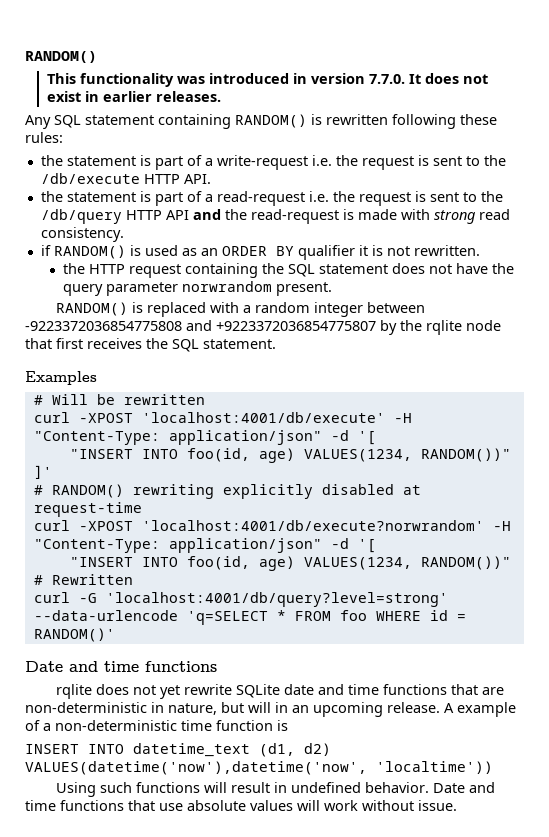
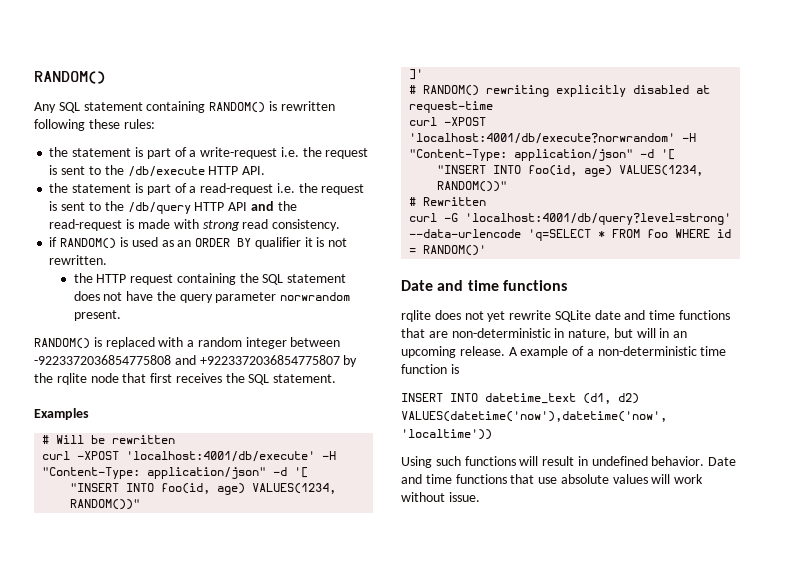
[25,51,97,63] [47,73,489,87] [47,91,222,102] RANDOM() // This functionality was introduced in version 7.7.0. It does not exist in earlier releases. -> [34,71,106,84] RANDOM()

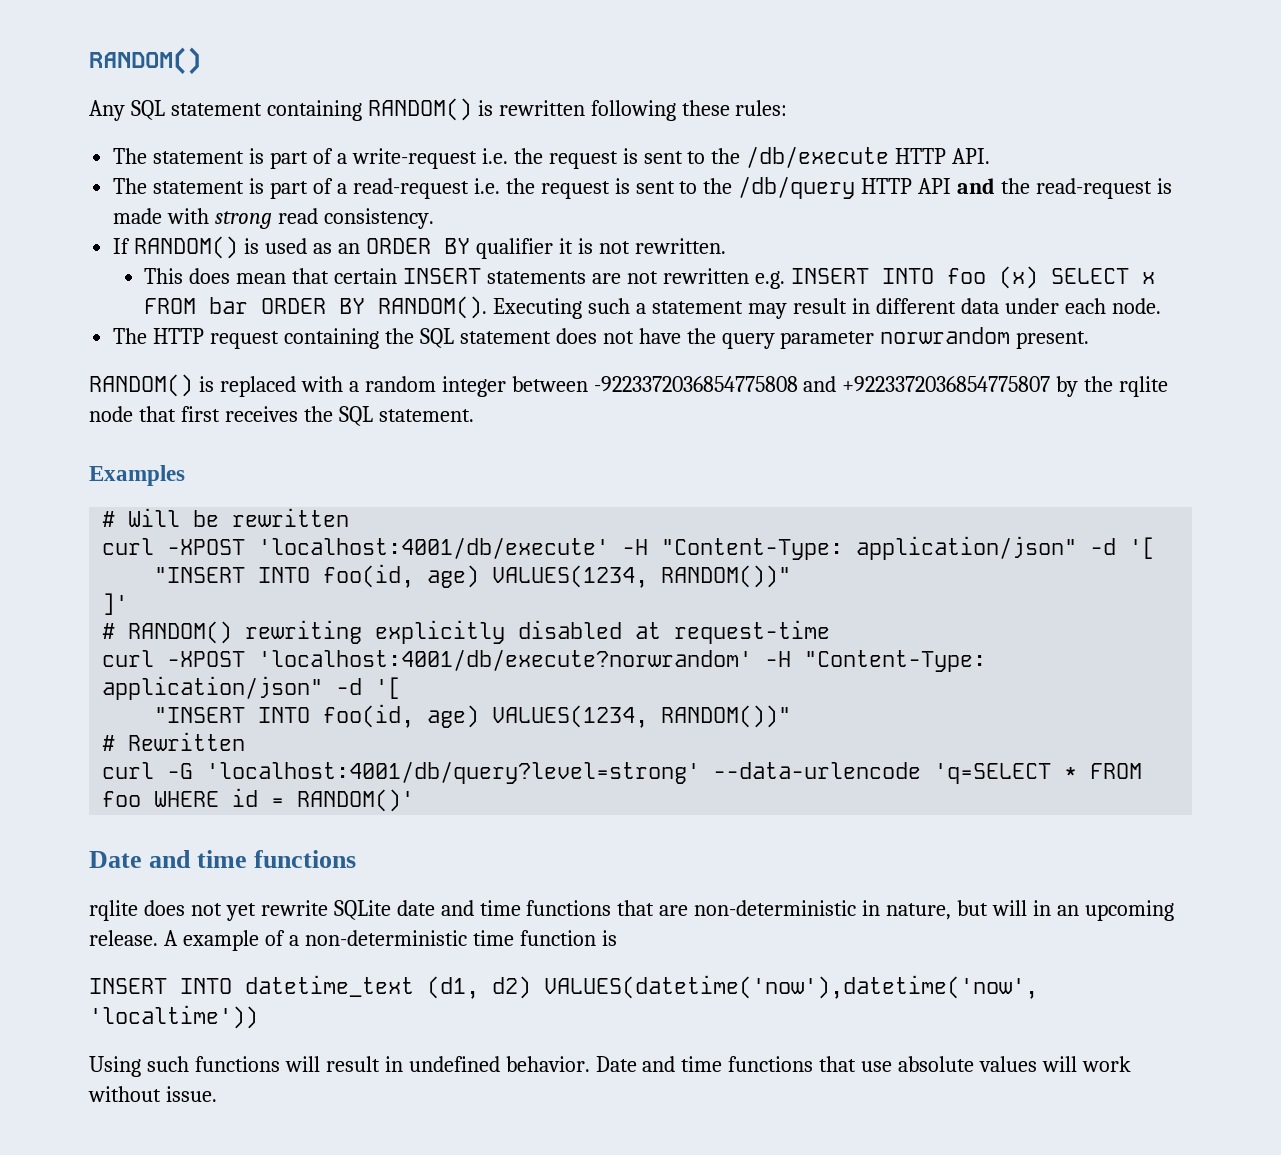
[49,147,69,157] the -> [113,148,148,164] The
[49,183,69,193] the -> [113,178,148,194] The
[49,237,58,247] if -> [113,238,131,254] If
[73,273,93,283] the -> [144,266,1155,289] [144,296,1161,319] [113,328,148,344] This does mean that certain INSERT statements are not rewritten e.g. INSERT INTO foo (x) SELECT x FROM bar ORDER BY RANDOM(). Executing such a statement may result in different data under each node. // The

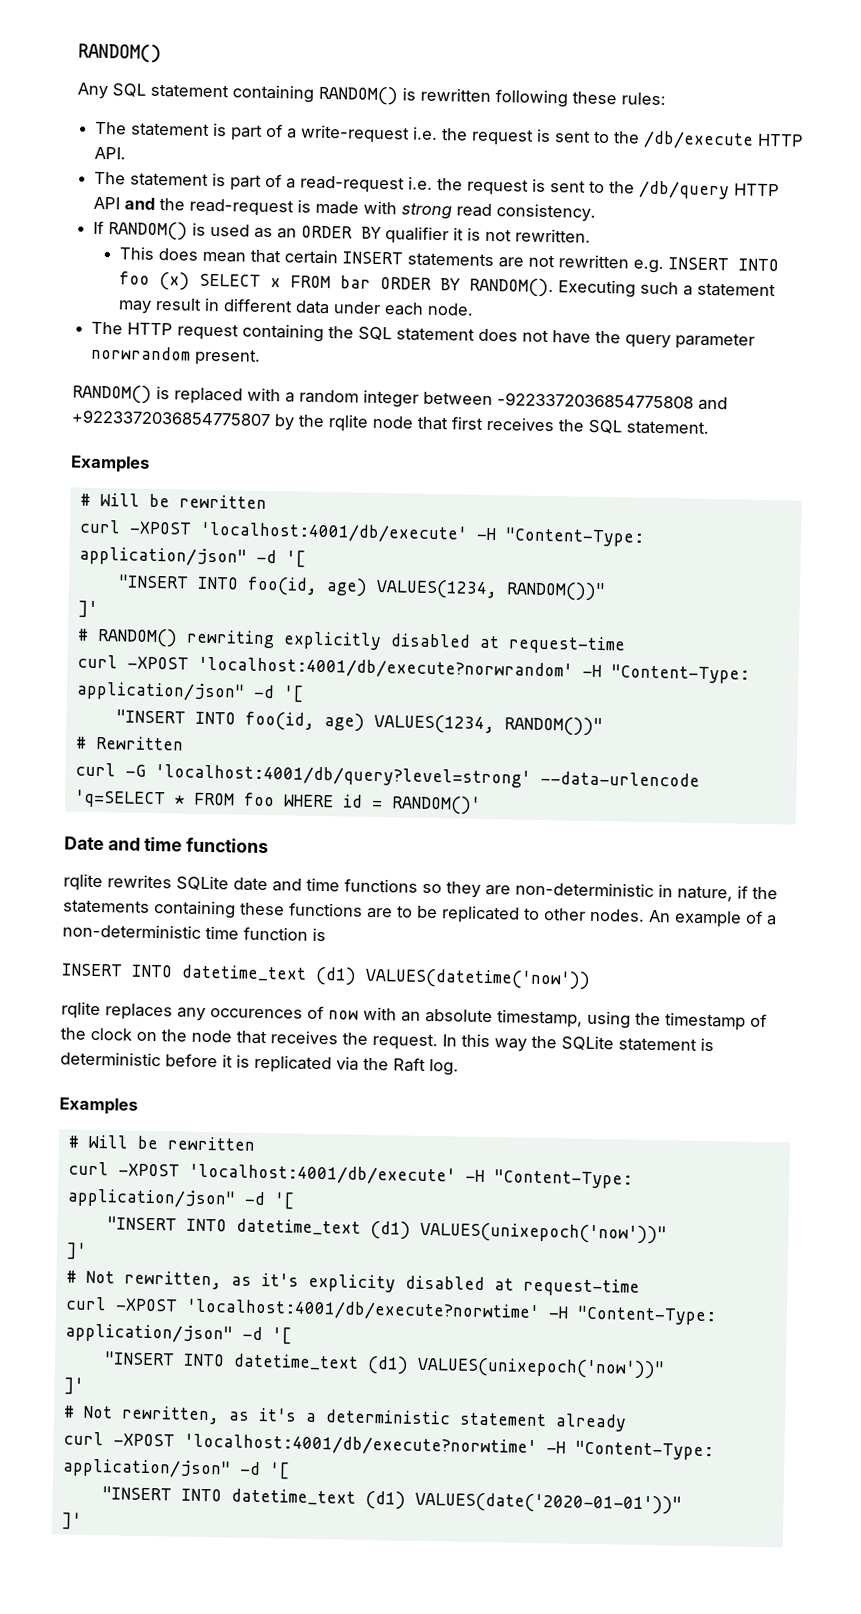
[143,900,328,921] does not yet rewrite -> [107,874,172,889] rewrites
[617,900,655,916] that -> [422,881,481,898] so they
[957,900,1174,921] [89,930,178,946] but will in an upcoming release. A -> [737,885,778,900] [63,899,671,924] if the statements containing these functions are to be replicated to other nodes. An
[427,975,1038,999] [89,1005,258,1029] [89,1056,1131,1077] [88,1086,217,1102] (d1, d2) VALUES(datetime('now'),datetime('now', 'localtime')) // Using such functions will result in undefined behavior. Date and time functions that use absolute values will work without issue. -> [315,966,591,990] [61,1001,767,1031] [60,1027,714,1052] [60,1051,459,1076] [59,1097,138,1115] [67,1134,256,1151] [67,1161,633,1189] [66,1188,295,1210] [106,1216,667,1245] [65,1242,87,1260] [65,1270,640,1297] [64,1296,717,1326] [64,1323,292,1345] [103,1351,665,1380] [63,1377,84,1395] [62,1405,627,1432] [62,1431,714,1461] [61,1458,290,1480] [101,1486,682,1515] [60,1512,82,1530] (d1) VALUES(datetime('now')) // rqlite replaces any occurences of now with an absolute timestamp, using the timestamp of the clock on the node that receives the request. In this way the SQLite statement is deterministic before it is replicated via the Raft log. // Examples // # Will be rewritten // curl -XPOST 'localhost:4001/db/execute' -H "Content-Type: application/json" -d '[ // "INSERT INTO datetime_text (d1) VALUES(unixepoch('now'))" // ]' // # Not rewritten, as it's explicity disabled at request-time // curl -XPOST 'localhost:4001/db/execute?norwtime' -H "Content-Type: application/json" -d '[ // "INSERT INTO datetime_text (d1) VALUES(unixepoch('now'))" // ]' // # Not rewritten, as it's a deterministic statement already // curl -XPOST 'localhost:4001/db/execute?norwtime' -H "Content-Type: application/json" -d '[ // "INSERT INTO datetime_text (d1) VALUES(date('2020-01-01'))" // ]'

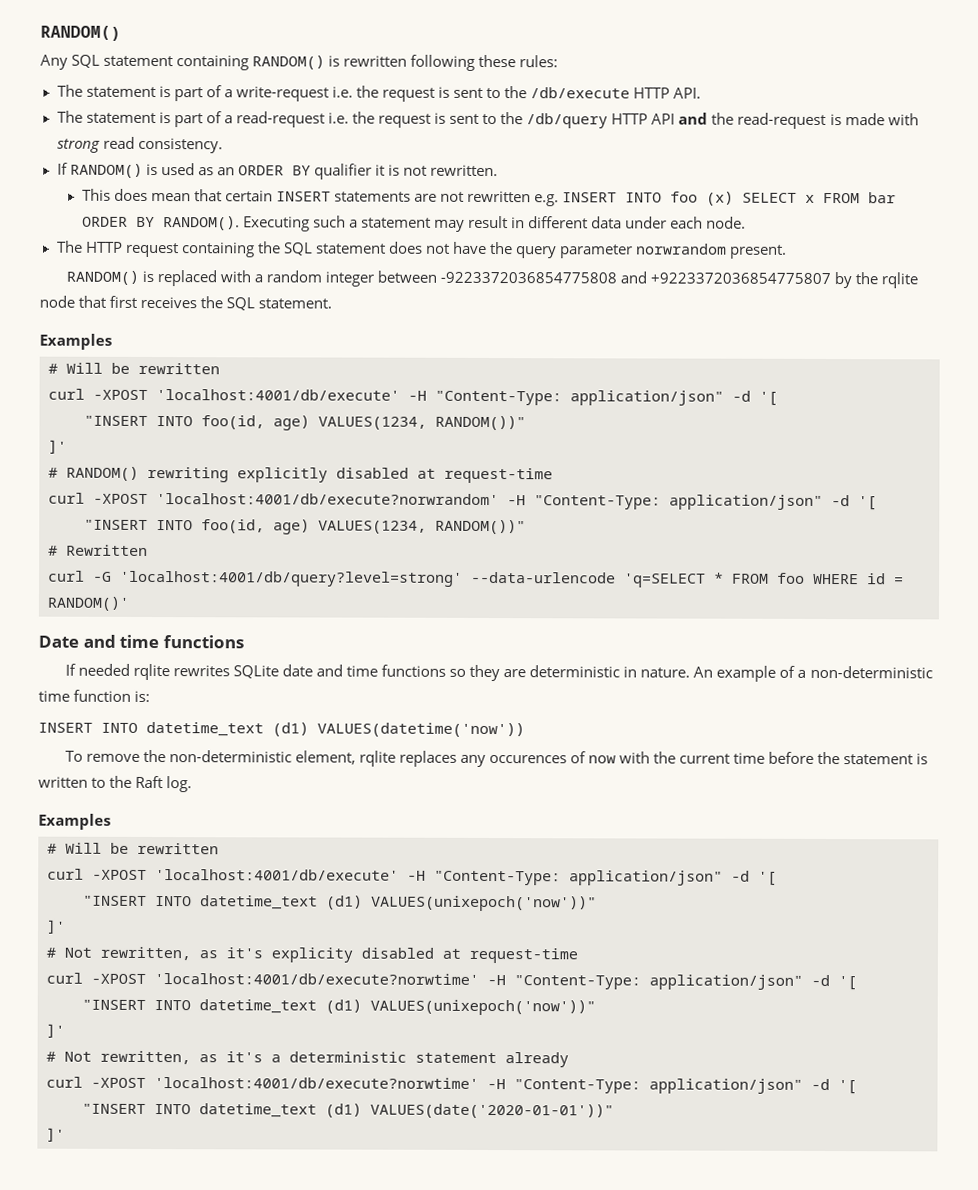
(270, 845) none -> [64,663,130,676] If needed
[515,881,778,902] [63,899,645,924] non-deterministic in nature, if the statements containing these functions are to be replicated to other nodes. -> [529,665,691,678] deterministic in nature.
[312,927,326,942] is -> [134,690,151,702] is:
(591, 978) none -> [64,749,356,765] To remove the non-deterministic element,
[401,1008,767,1031] [60,1027,714,1052] [60,1051,359,1074] an absolute timestamp, using the timestamp of the clock on the node that receives the request. In this way the SQLite statement is deterministic before it is replicated via -> [653,751,929,765] [38,776,107,788] the current time before the statement is written to

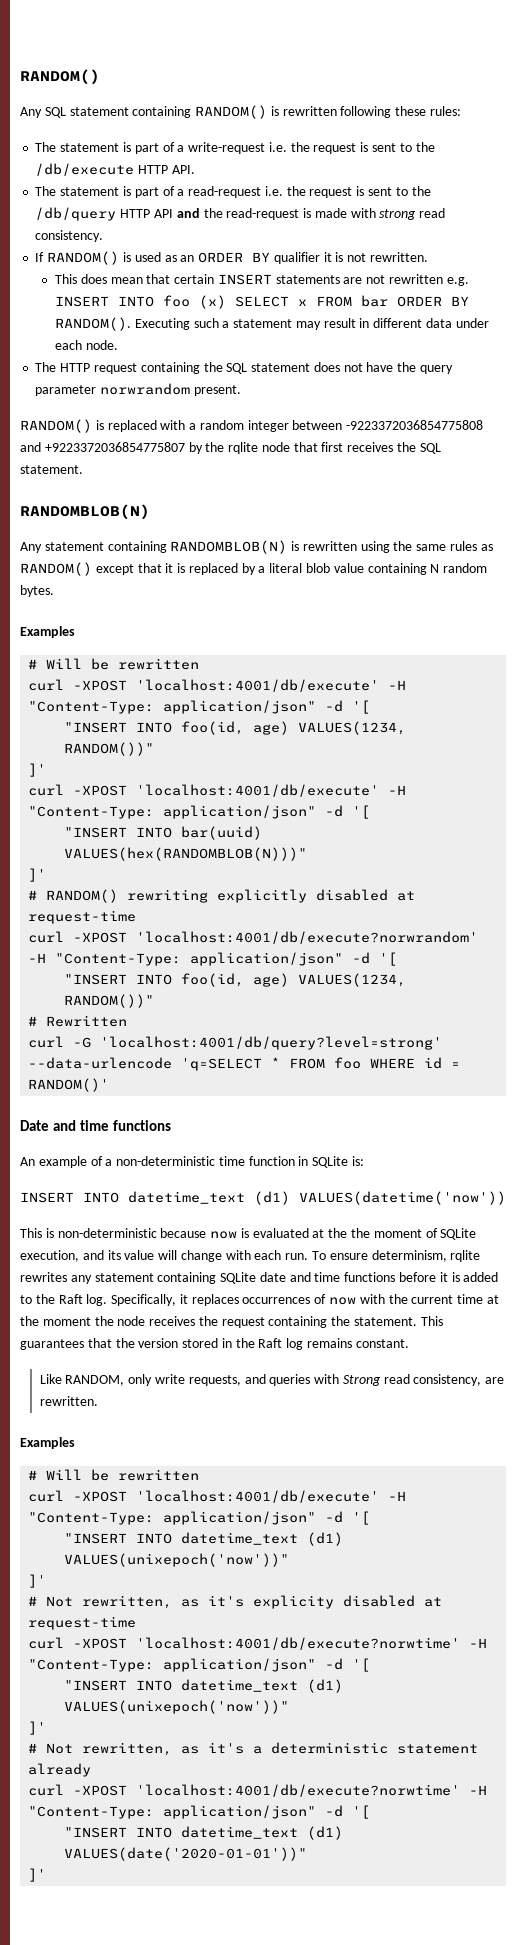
(333, 303) none -> [20,504,150,520] [20,540,493,554] [20,562,488,576] [20,585,54,597] // RANDOMBLOB(N) // Any statement containing RANDOMBLOB(N) is rewritten using the same rules as RANDOM() except that it is replaced by a literal blob value containing N random bytes.
(67, 446) none -> [28,784,407,797] [28,805,371,819] [64,826,263,840] [64,847,308,861] [28,868,47,882] // curl -XPOST 'localhost:4001/db/execute' -H "Content-Type: application/json" -d '[ // "INSERT INTO bar(uuid) VALUES(hex(RANDOMBLOB(N)))" // ]'
[64,663,691,682] If needed rqlite rewrites SQLite date and time functions so they are deterministic in nature. -> (172, 1125) none
(132, 695) none -> [298,1156,349,1168] in SQLite
[64,749,567,767] To remove the non-deterministic element, rqlite replaces any occurences -> [20,1228,477,1240] [20,1250,481,1262] [20,1272,499,1284] [20,1294,311,1306] This is non-deterministic because now is evaluated at the the moment of SQLite execution, and its value will change with each run. To ensure determinism, rqlite rewrites any statement containing SQLite date and time functions before it is added to the Raft log. Specifically, it replaces occurrences
[768,751,929,765] [38,775,193,793] before the statement is written to the Raft log. -> [486,1295,499,1304] [20,1316,443,1328] [20,1338,409,1350] [39,1374,505,1386] [39,1396,98,1406] at the moment the node receives the request containing the statement. This guarantees that the version stored in the Raft log remains constant. // Like RANDOM, only write requests, and queries with Strong read consistency, are rewritten.

